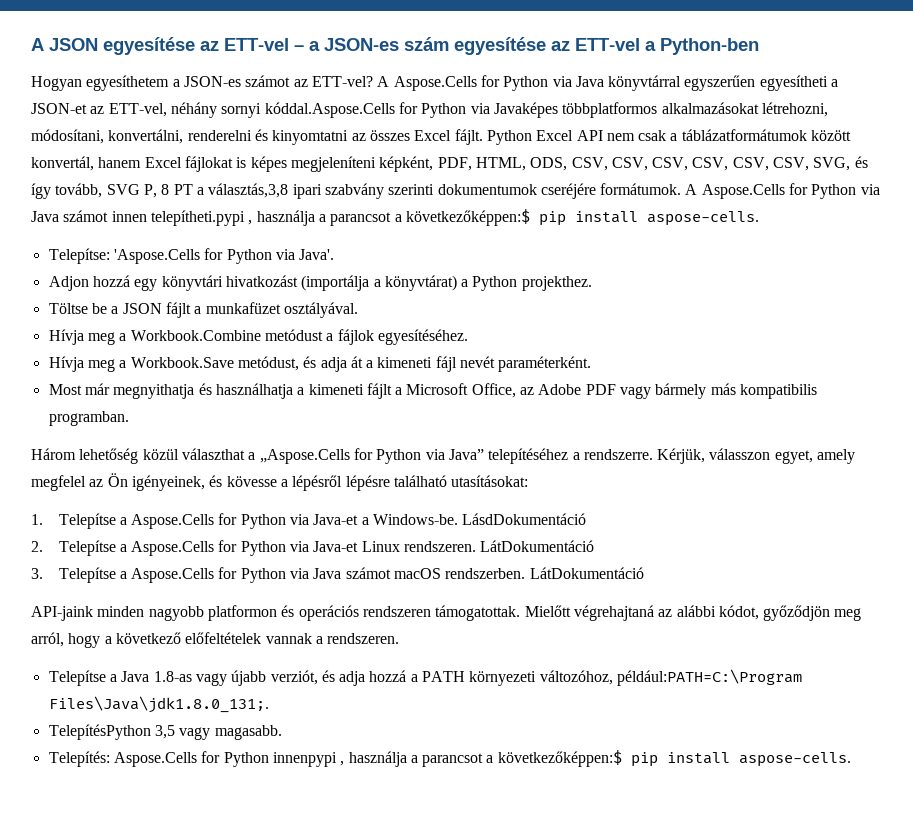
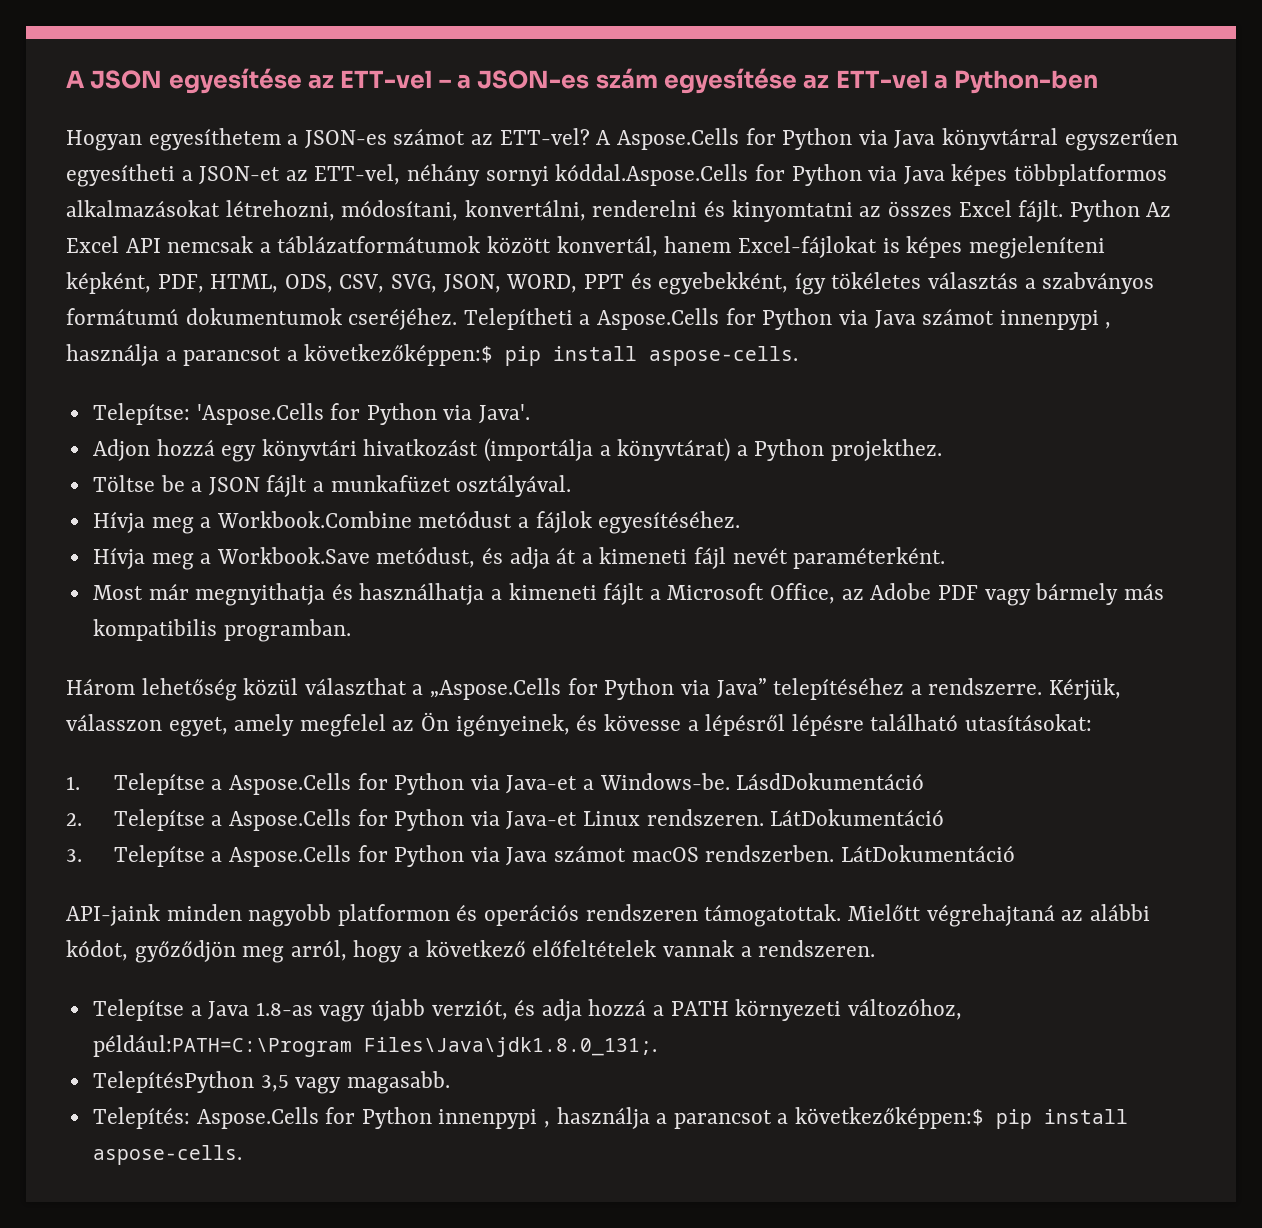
[493,102,558,118] Javaképes -> [903,164,1008,186] Java képes
(532, 137) none -> [1146,202,1172,217] Az
[606,130,667,141] nem csak -> [167,236,254,253] nemcsak
[144,156,233,172] Excel fájlokat -> [737,236,877,258] Excel-fájlokat
[611,156,868,171] [31,183,880,199] [31,210,245,226] CSV, CSV, CSV, CSV, CSV, SVG, és így tovább, SVG P, 8 PT a választás,3,8 ipari szabvány szerinti dokumentumok cseréjére formátumok. A Aspose.Cells for Python via Java számot innen telepítheti.pypi -> [391,272,1155,295] [66,308,1099,330] SVG, JSON, WORD, PPT és egyebekként, így tökéletes választás a szabványos formátumú dokumentumok cseréjéhez. Telepítheti a Aspose.Cells for Python via Java számot innenpypi

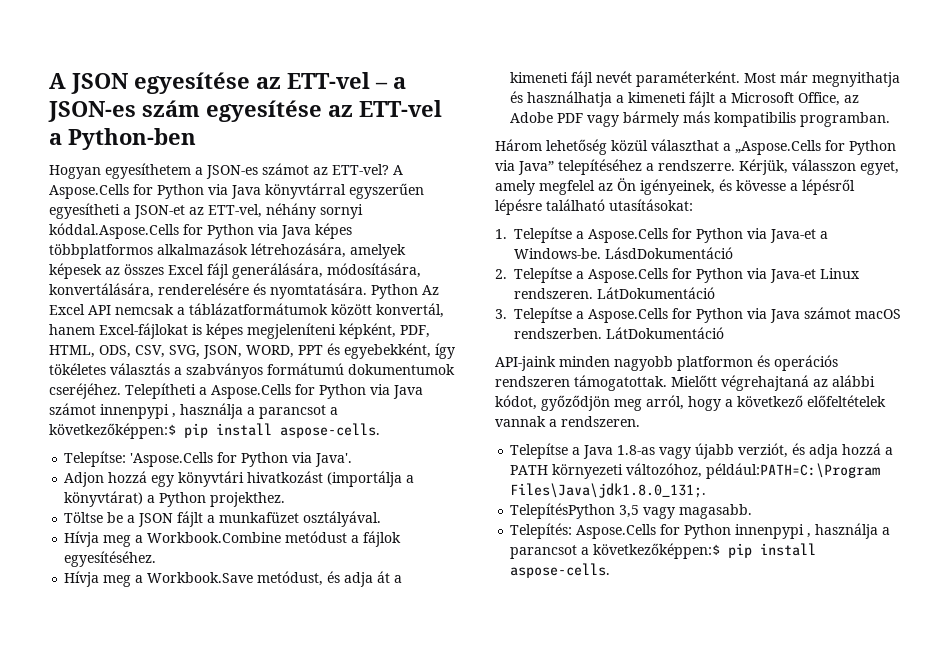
[66,200,1064,222] alkalmazásokat létrehozni, módosítani, konvertálni, renderelni és kinyomtatni az összes Excel fájlt. -> [157,243,406,259] [49,263,421,279] [49,283,367,299] alkalmazások létrehozására, amelyek képesek az összes Excel fájl generálására, módosítására, konvertálására, renderelésére és nyomtatására.
(946, 558) // -> (741, 79) none

